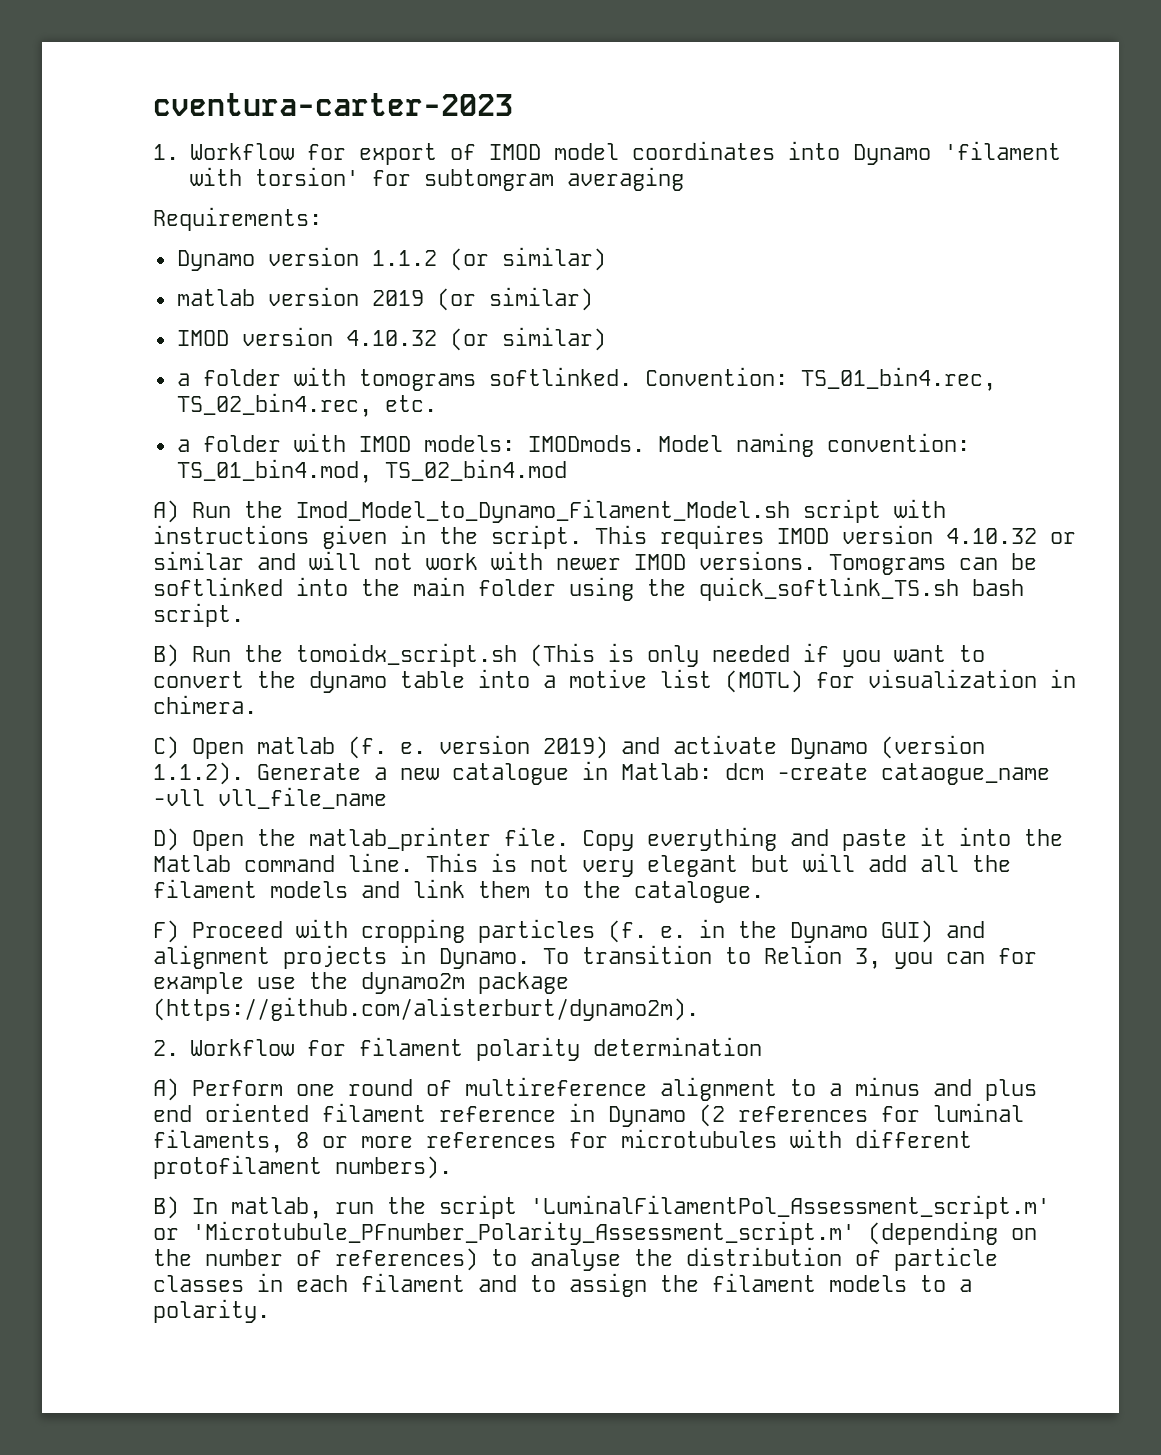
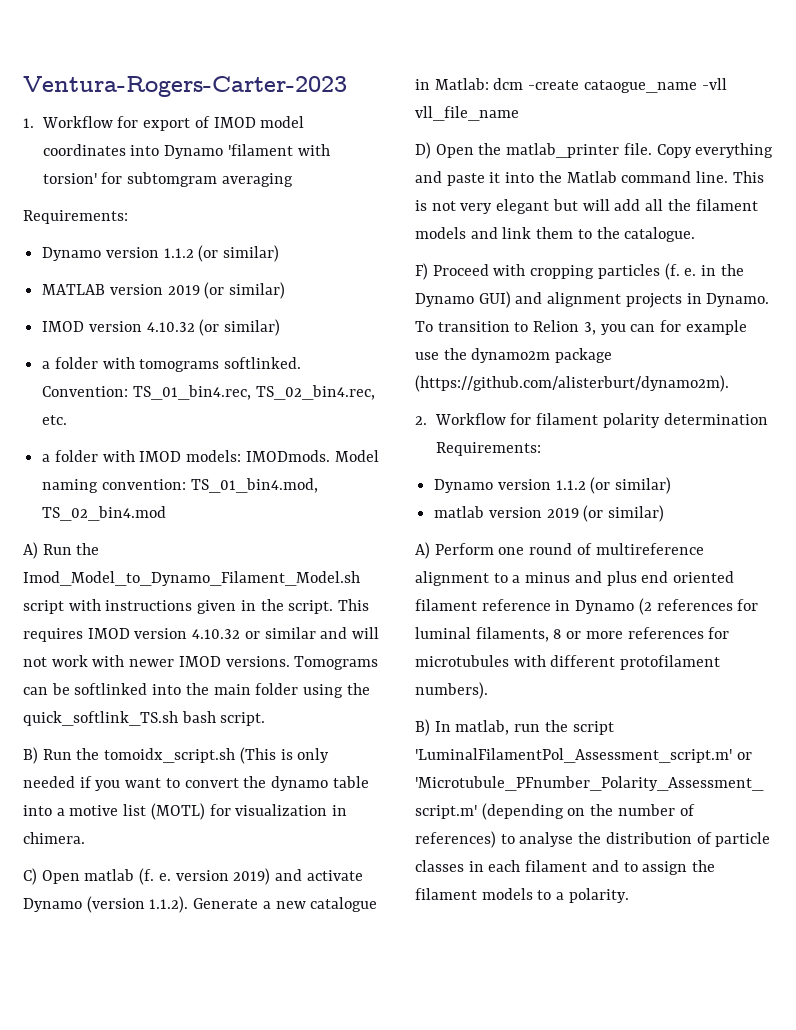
[153,93,513,116] cventura-carter-2023 -> [23,76,347,97] Ventura-Rogers-Carter-2023
[176,289,255,306] matlab -> [42,284,106,295] MATLAB
(762, 1046) none -> [435,442,541,456] [434,477,672,494] [434,505,665,522] Requirements: // Dynamo version 1.1.2 (or similar) // matlab version 2019 (or similar)

